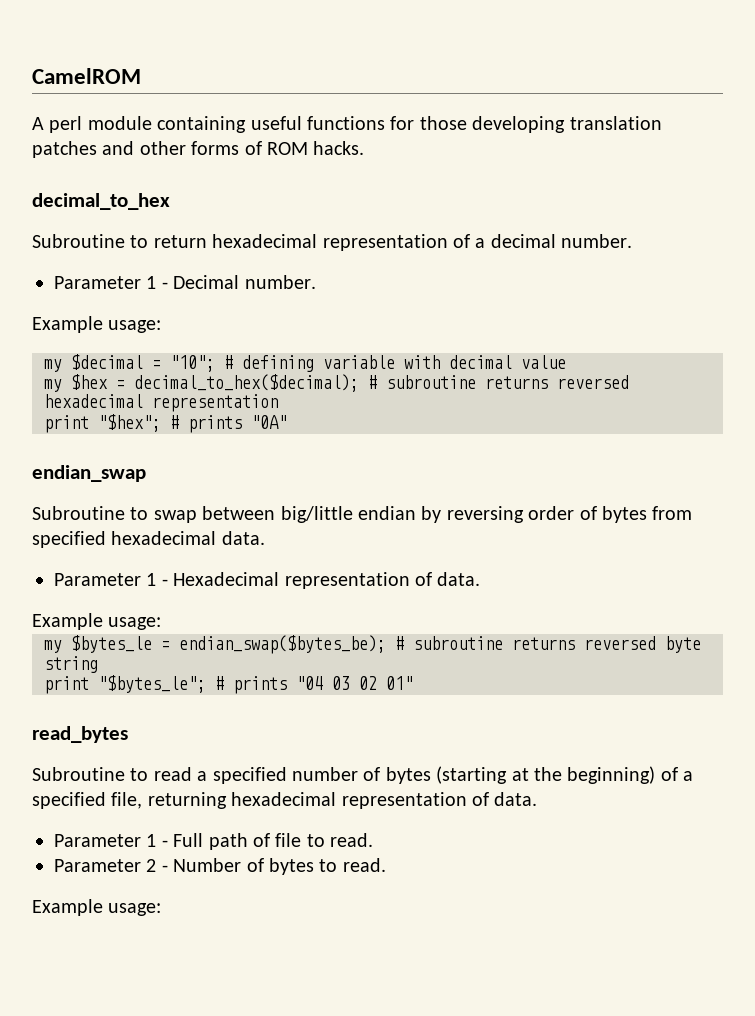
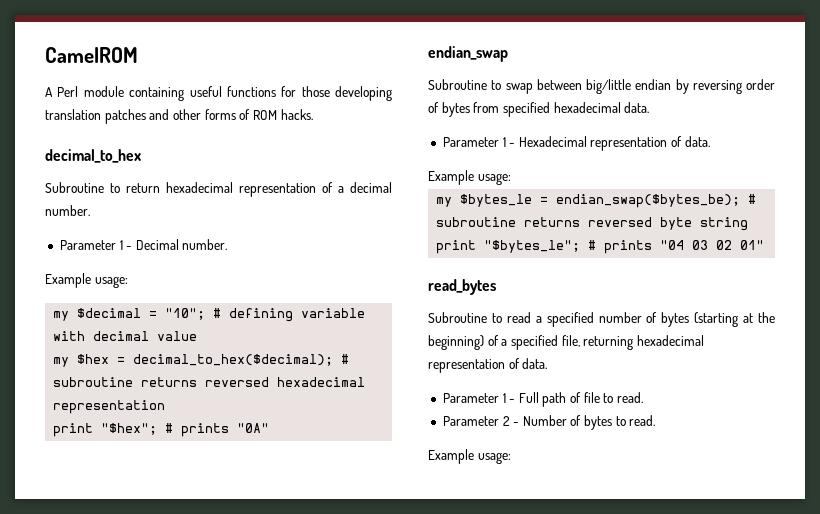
[49,116,83,133] perl -> [57,86,79,97] Perl

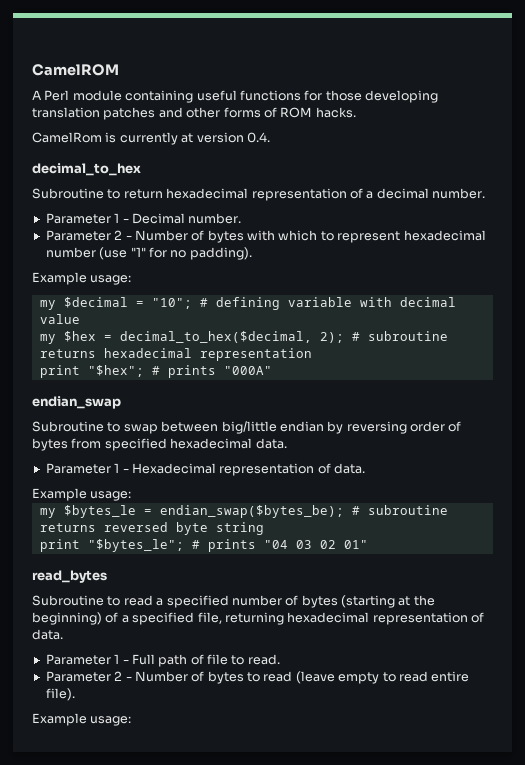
(313, 114) none -> [32,132,270,145] // CamelRom is currently at version 0.4.
(228, 244) none -> [45,230,486,243] [45,247,252,260] // Parameter 2 - Number of bytes with which to represent hexadecimal number (use "1" for no padding).
[133,354,350,366] [53,377,270,387] decimal_to_hex($decimal); # subroutine returns reversed -> [119,331,448,343] [39,349,96,358] decimal_to_hex($decimal, 2); # subroutine returns
[237,423,270,433] "0A" -> [223,366,272,375] "000A"
[629,415,656,426] read. -> [263,671,470,684] [45,688,75,701] read (leave empty to read entire file).

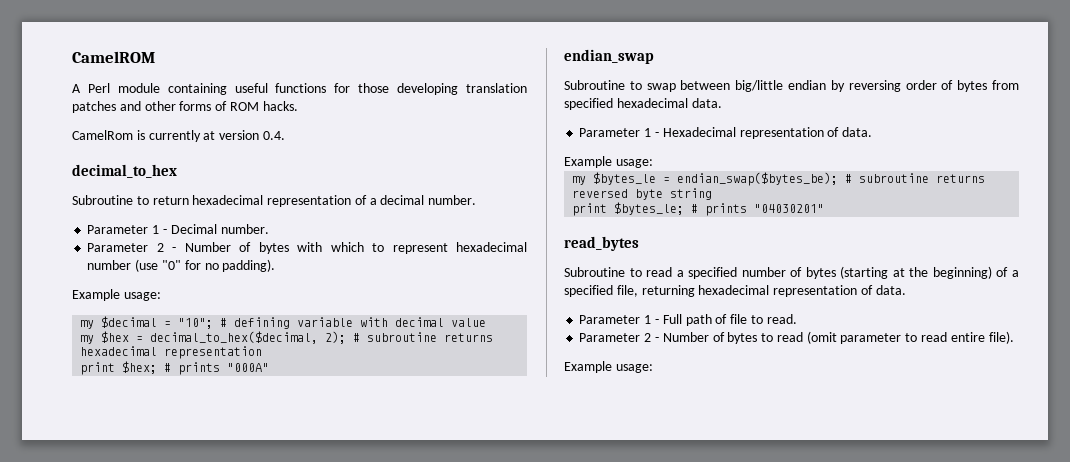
[130,247,146,257] "1" -> [161,260,181,270] "0"
[87,365,144,377] "$hex"; -> [122,361,158,374] $hex;
[87,539,368,552] "$bytes_le"; # prints "04 03 02 01" -> [614,202,825,216] $bytes_le; # prints "04030201"
[295,671,380,684] (leave empty -> [806,331,902,344] (omit parameter

